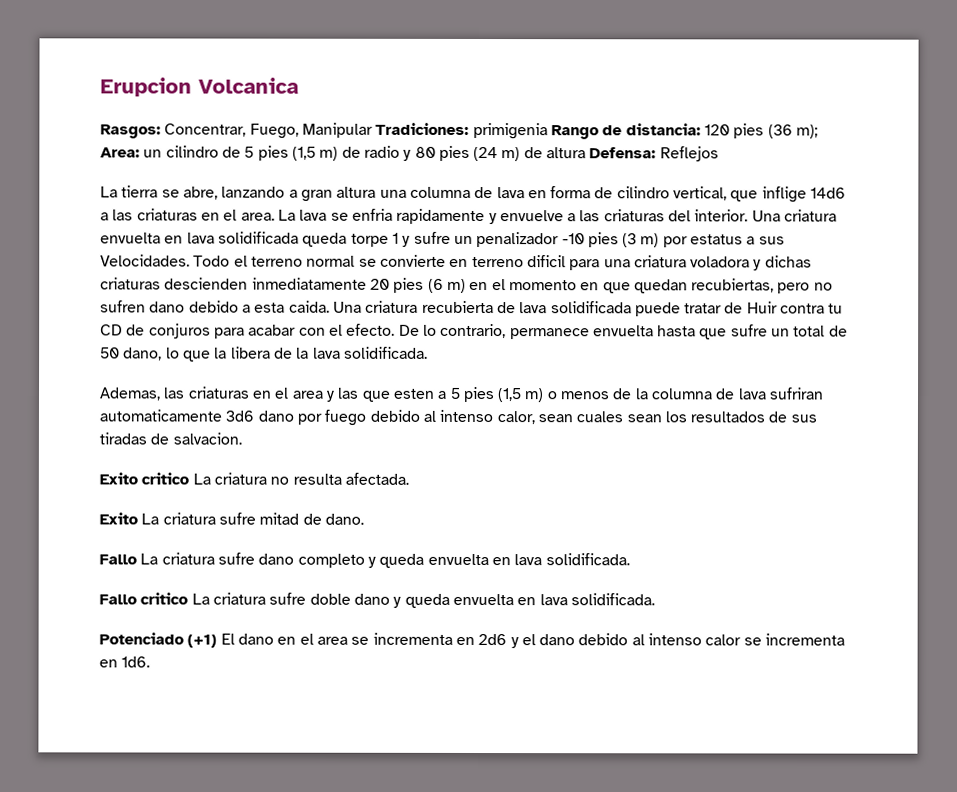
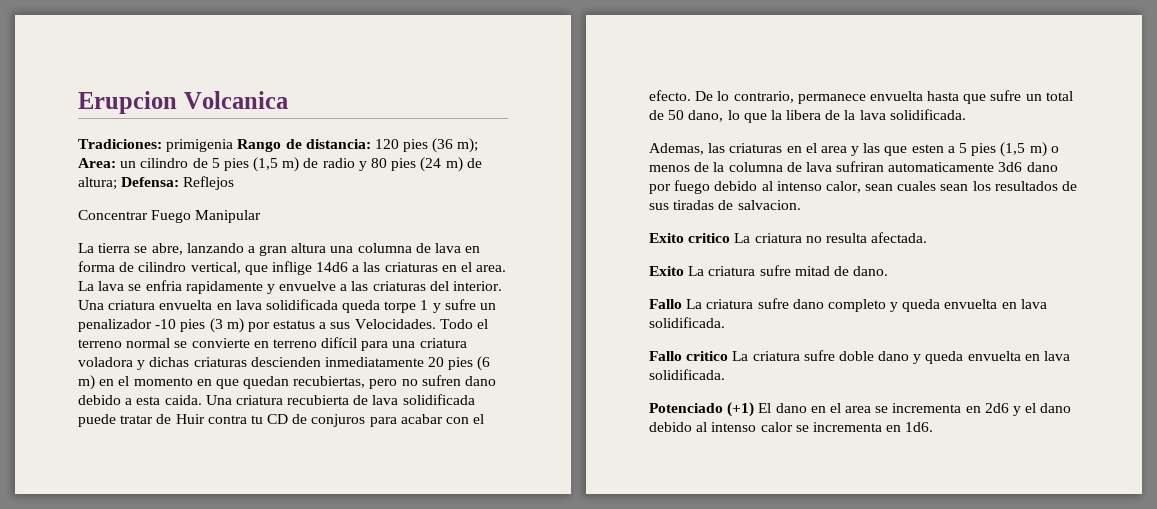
[100,122,373,139] Rasgos: Concentrar, Fuego, Manipular -> (288, 100) none
[546,147,587,159] altura -> [78,177,117,190] altura;
(719, 154) none -> [78,210,262,223] // Concentrar Fuego Manipular
[526,255,566,268] dificil -> [321,337,358,348] difícil

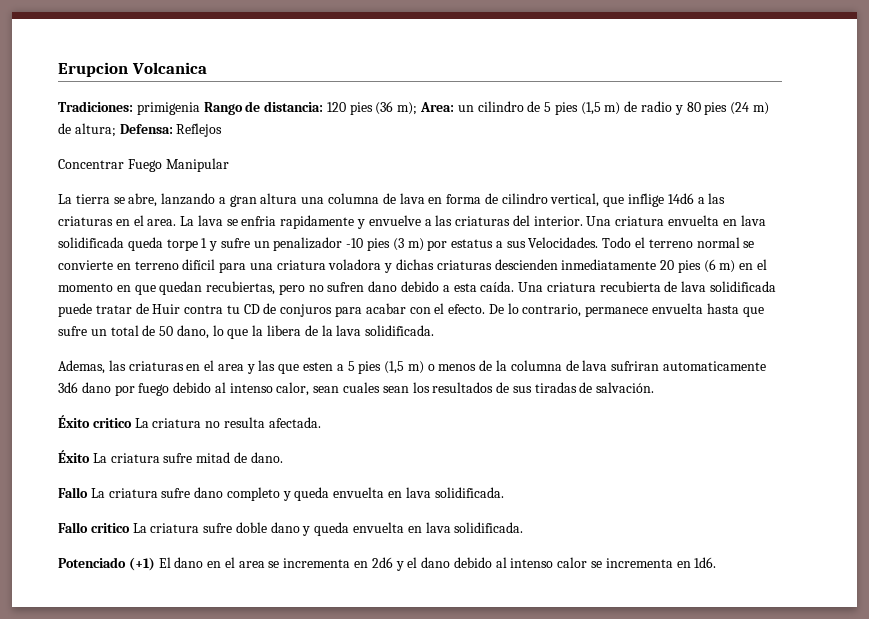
[164,395,202,405] caida. -> [480,281,515,292] caída.
[737,200,801,210] [649,233,684,243] salvacion. // Exito -> [596,382,655,393] [58,415,90,428] salvación. // Éxito
[649,266,684,276] Exito -> [58,450,90,463] Éxito

